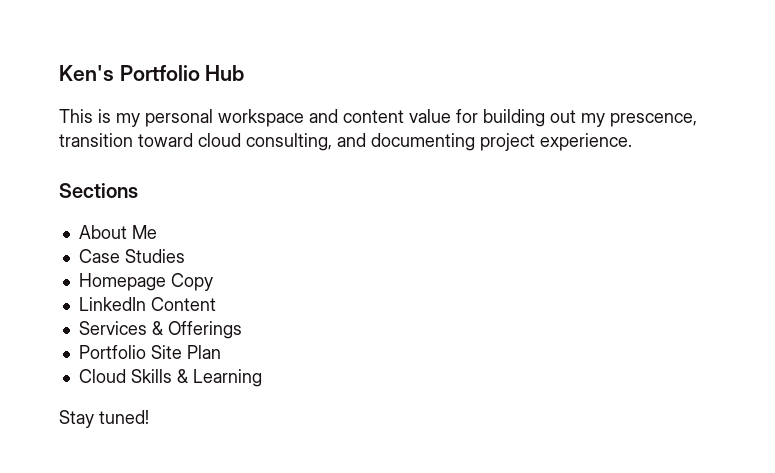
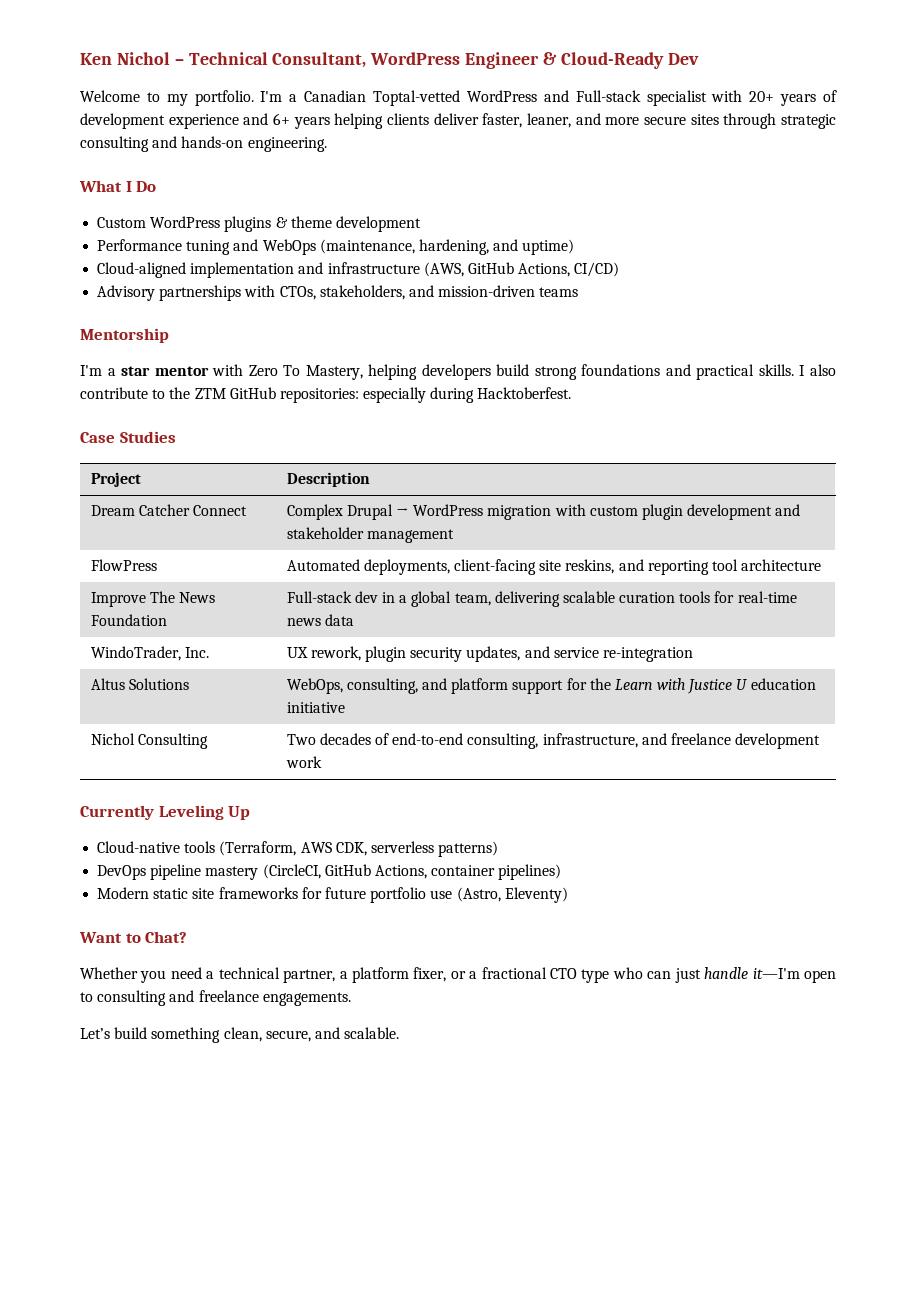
[59,65,245,81] [59,109,697,127] [59,133,632,151] [59,183,138,198] [78,225,157,239] [78,249,185,263] [78,273,213,291] [78,297,216,311] [78,321,242,339] [78,345,221,359] [78,369,262,387] [59,410,149,428] Ken's Portfolio Hub // This is my personal workspace and content value for building out my prescence, transition toward cloud consulting, and documenting project experience. // Sections // About Me // Case Studies // Homepage Copy // LinkedIn Content // Services & Offerings // Portfolio Site Plan // Cloud Skills & Learning // Stay tuned! -> [80,52,699,69] [80,90,838,106] [80,113,836,129] [80,136,327,152] [79,180,157,192] [97,216,421,232] [97,239,575,255] [97,262,620,278] [97,285,579,301] [80,328,169,343] [80,364,836,380] [80,387,572,403] [80,431,176,443] [90,472,141,487] [286,472,370,487] [90,504,247,516] [286,504,801,520] [286,527,454,543] [90,559,157,571] [286,559,822,575] [90,591,215,607] [90,614,167,626] [286,591,797,607] [286,614,354,626] [90,646,209,661] [286,646,693,662] [90,678,189,690] [286,678,816,694] [286,702,345,713] [90,733,208,749] [286,733,821,749] [285,756,322,768] [80,805,251,820] [97,841,499,857] [97,864,562,880] [97,887,568,903] [79,931,188,943] [80,967,837,983] [80,990,351,1006] [80,1027,400,1043] Ken Nichol – Technical Consultant, WordPress Engineer & Cloud-Ready Dev // Welcome to my portfolio. I'm a Canadian Toptal-vetted WordPress and Full-stack specialist with 20+ years of development experience and 6+ years helping clients deliver faster, leaner, and more secure sites through strategic consulting and hands-on engineering. // What I Do // Custom WordPress plugins & theme development // Performance tuning and WebOps (maintenance, hardening, and uptime) // Cloud-aligned implementation and infrastructure (AWS, GitHub Actions, CI/CD) // Advisory partnerships with CTOs, stakeholders, and mission-driven teams // Mentorship // I'm a star mentor with Zero To Mastery, helping developers build strong foundations and practical skills. I also contribute to the ZTM GitHub repositories: especially during Hacktoberfest. // Case Studies // Project | Description // Dream Catcher Connect | Complex Drupal → WordPress migration with custom plugin development and stakeholder management // FlowPress | Automated deployments, client-facing site reskins, and reporting tool architecture // Improve The News Foundation | Full-stack dev in a global team, delivering scalable curation tools for real-time news data // WindoTrader, Inc. | UX rework, plugin security updates, and service re-integration // Altus Solutions | WebOps, consulting, and platform support for the Learn with Justice U education initiative // Nichol Consulting | Two decades of end-to-end consulting, infrastructure, and freelance development work // Currently Leveling Up // Cloud-native tools (Terraform, AWS CDK, serverless patterns) // DevOps pipeline mastery (CircleCI, GitHub Actions, container pipelines) // Modern static site frameworks for future portfolio use (Astro, Eleventy) // Want to Chat? // Whether you need a technical partner, a platform fixer, or a fractional CTO type who can just handle it—I'm open to consulting and freelance engagements. // Let’s build something clean, secure, and scalable.

